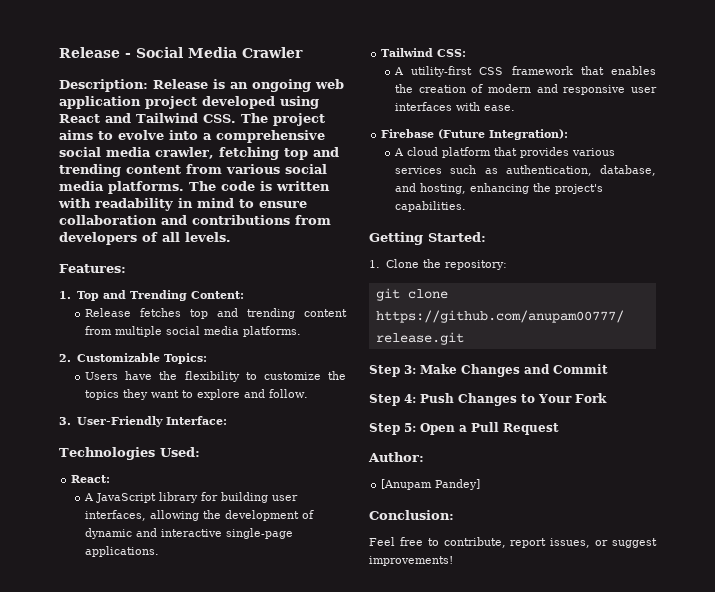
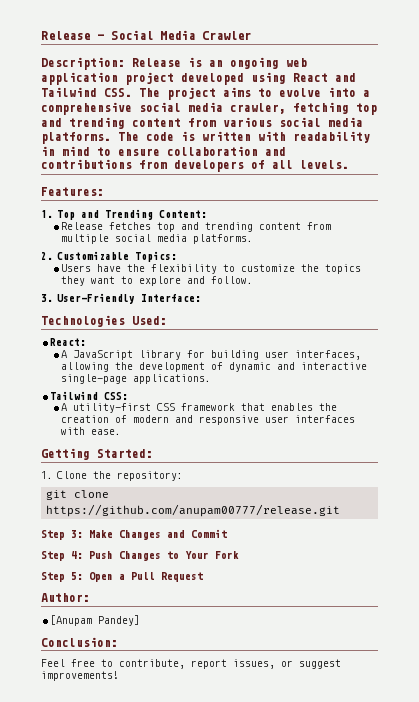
[381,129,569,140] [394,147,616,158] [395,165,656,176] [395,183,604,194] [395,201,467,212] // Firebase (Future Integration): // A cloud platform that provides various services such as authentication, database, and hosting, enhancing the project's capabilities. -> (122, 432) none

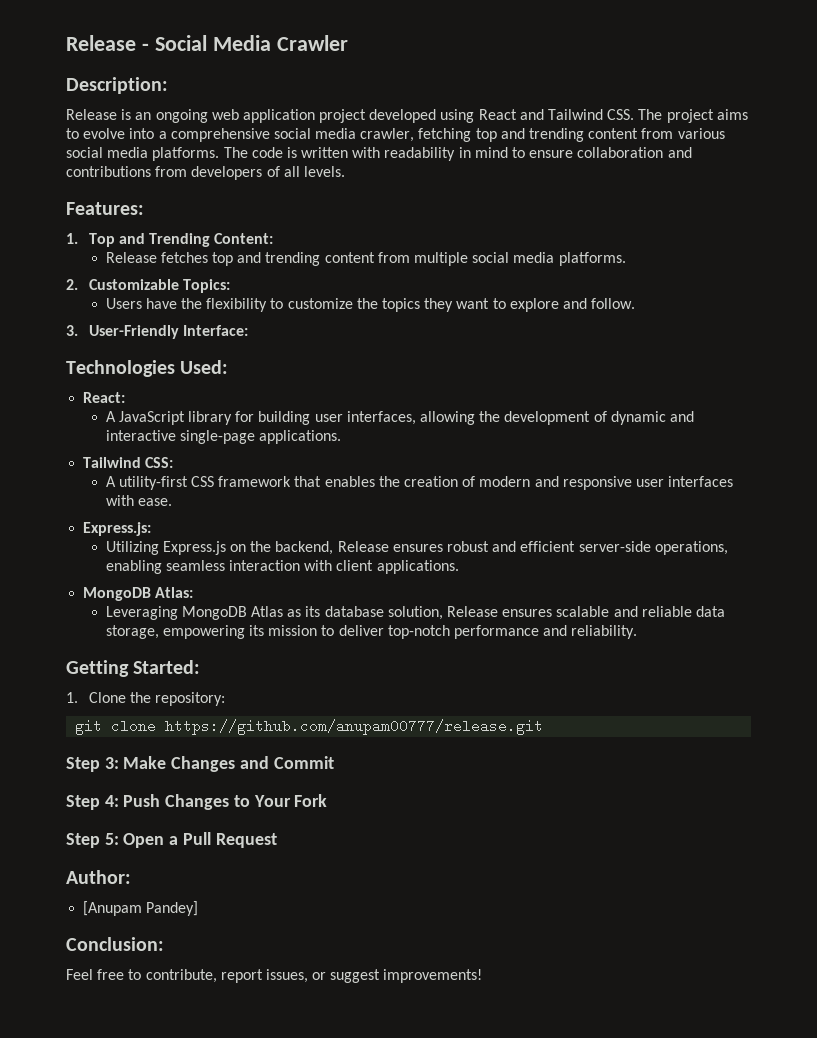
(125, 63) none -> (168, 85) //
(122, 432) none -> [83,522,152,536] [105,541,728,555] [105,560,459,574] [83,587,194,601] [105,606,725,620] [105,625,638,639] // Express.js: // Utilizing Express.js on the backend, Release ensures robust and efficient server-side operations, enabling seamless interaction with client applications. // MongoDB Atlas: // Leveraging MongoDB Atlas as its database solution, Release ensures scalable and reliable data storage, empowering its mission to deliver top-notch performance and reliability.

